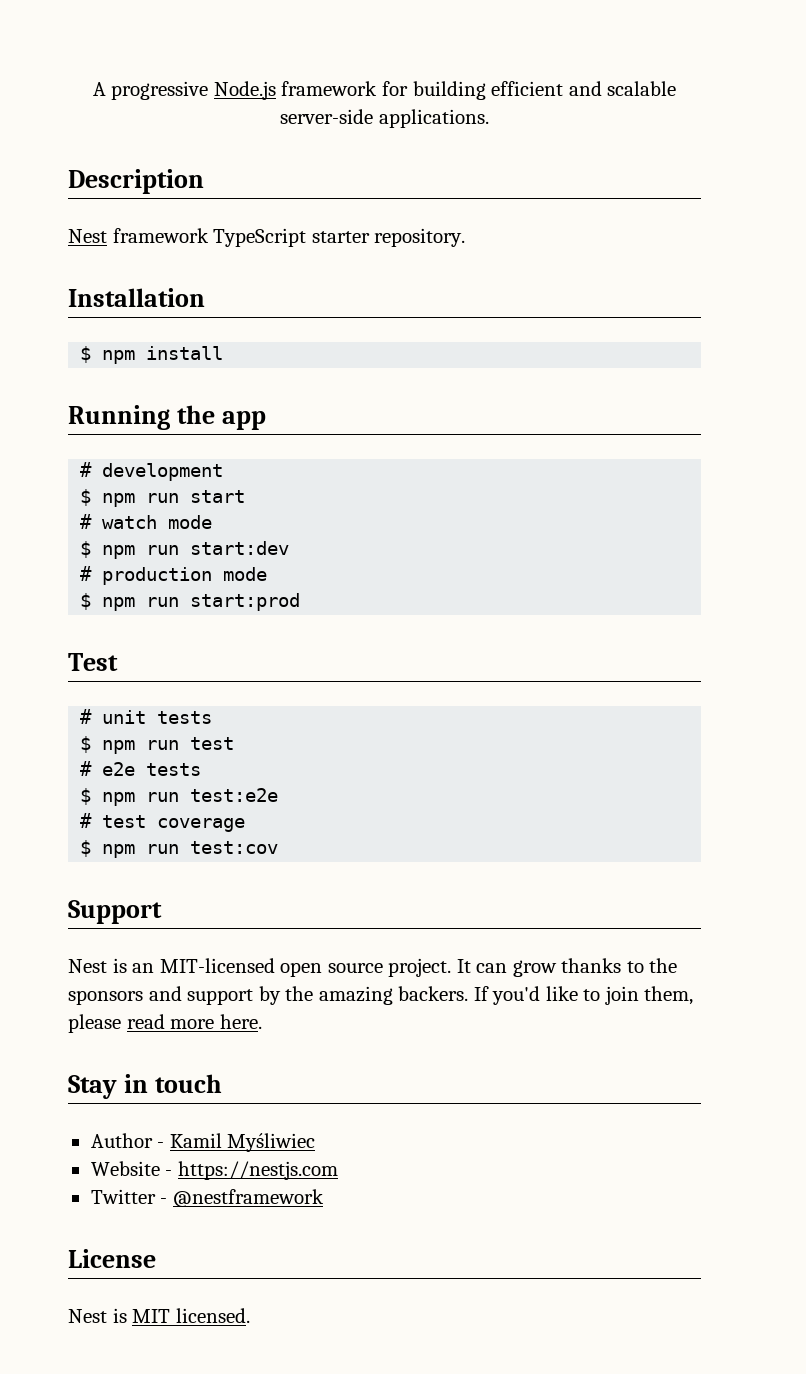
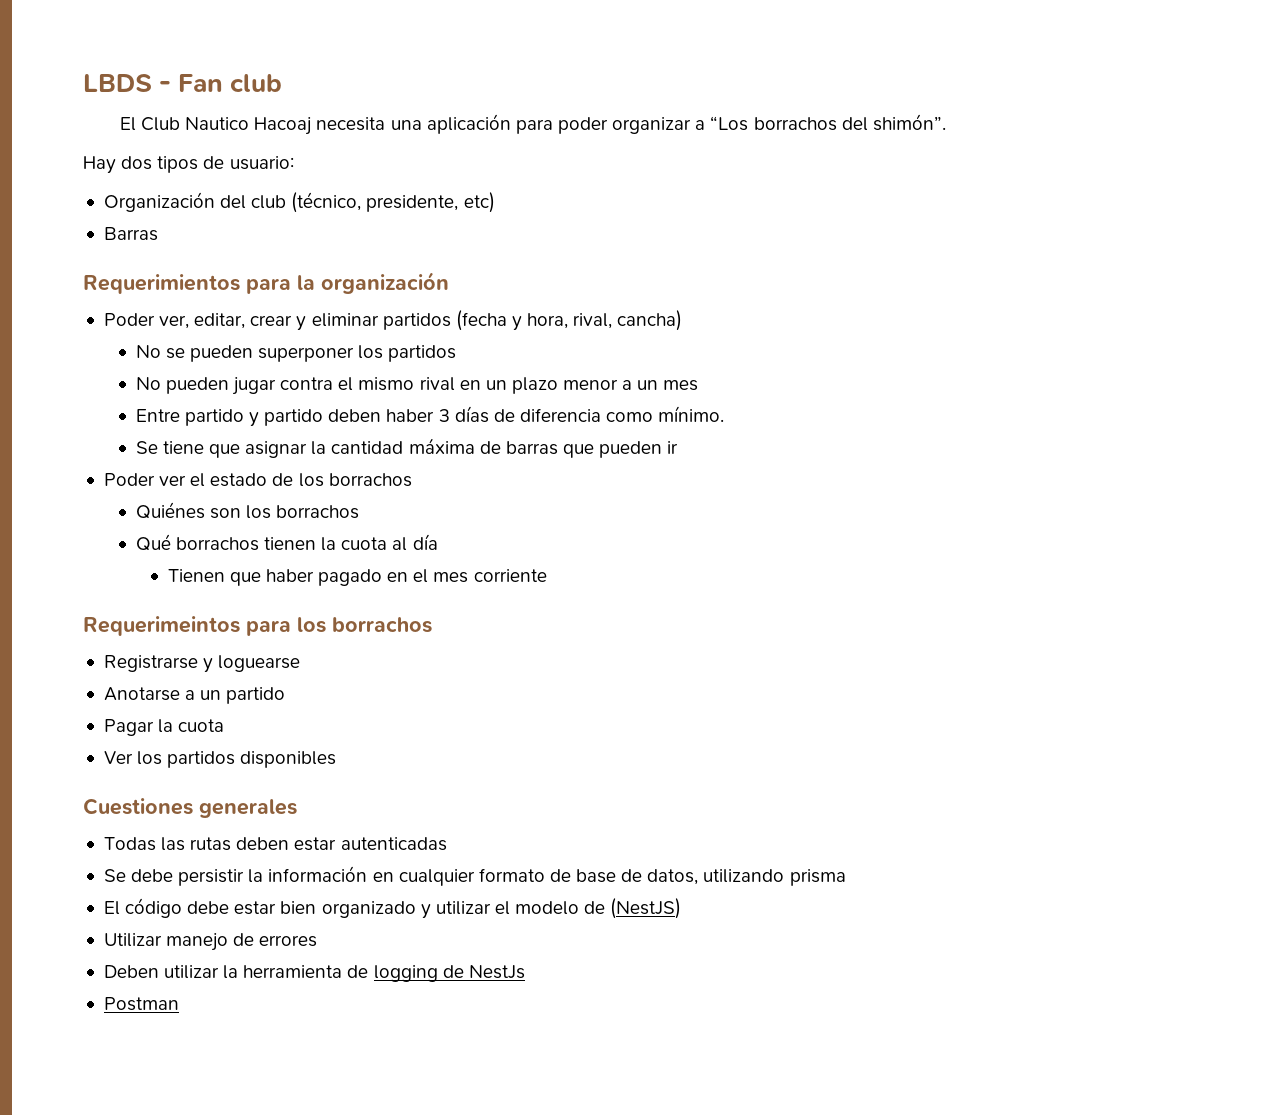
[92,81,677,100] [280,109,489,128] [68,169,204,194] [68,228,466,247] [68,288,205,307] [80,346,224,364] [68,405,266,430] [80,462,224,481] [80,489,246,507] [80,514,213,529] [80,541,290,559] [80,566,268,585] [80,593,301,611] [68,653,118,671] [80,709,213,724] [80,736,235,754] [80,761,202,776] [80,788,279,806] [80,813,246,832] [80,840,279,858] [68,900,162,924] [68,958,678,977] [68,986,694,1005] [68,1014,262,1033] [68,1074,222,1099] [90,1133,316,1152] [90,1161,338,1180] [90,1189,324,1207] [68,1249,156,1268] [68,1308,250,1323] A progressive Node.js framework for building efficient and scalable server-side applications. // Description // Nest framework TypeScript starter repository. // Installation // $ npm install // Running the app // # development // $ npm run start // # watch mode // $ npm run start:dev // # production mode // $ npm run start:prod // Test // # unit tests // $ npm run test // # e2e tests // $ npm run test:e2e // # test coverage // $ npm run test:cov // Support // Nest is an MIT-licensed open source project. It can grow thanks to the sponsors and support by the amazing backers. If you'd like to join them, please read more here. // Stay in touch // Author - Kamil Myśliwiec // Website - https://nestjs.com // Twitter - @nestframework // License // Nest is MIT licensed. -> [83,74,283,92] [119,114,946,135] [83,156,294,174] [103,192,495,213] [103,227,158,241] [83,272,449,294] [103,310,683,331] [135,345,457,362] [135,377,699,395] [135,406,725,427] [135,438,679,458] [103,473,412,487] [135,502,360,519] [135,534,438,551] [167,569,547,586] [83,616,432,636] [103,655,301,673] [103,687,286,704] [103,719,225,736] [103,751,337,768] [83,798,297,818] [103,837,447,851] [103,866,846,886] [103,898,682,919] [103,933,318,951] [103,965,525,982] [103,997,179,1011] LBDS - Fan club // El Club Nautico Hacoaj necesita una aplicación para poder organizar a “Los borrachos del shimón”. // Hay dos tipos de usuario: // Organización del club (técnico, presidente, etc) // Barras // Requerimientos para la organización // Poder ver, editar, crear y eliminar partidos (fecha y hora, rival, cancha) // No se pueden superponer los partidos // No pueden jugar contra el mismo rival en un plazo menor a un mes // Entre partido y partido deben haber 3 días de diferencia como mínimo. // Se tiene que asignar la cantidad máxima de barras que pueden ir // Poder ver el estado de los borrachos // Quiénes son los borrachos // Qué borrachos tienen la cuota al día // Tienen que haber pagado en el mes corriente // Requerimeintos para los borrachos // Registrarse y loguearse // Anotarse a un partido // Pagar la cuota // Ver los partidos disponibles // Cuestiones generales // Todas las rutas deben estar autenticadas // Se debe persistir la información en cualquier formato de base de datos, utilizando prisma // El código debe estar bien organizado y utilizar el modelo de (NestJS) // Utilizar manejo de errores // Deben utilizar la herramienta de logging de NestJs // Postman

